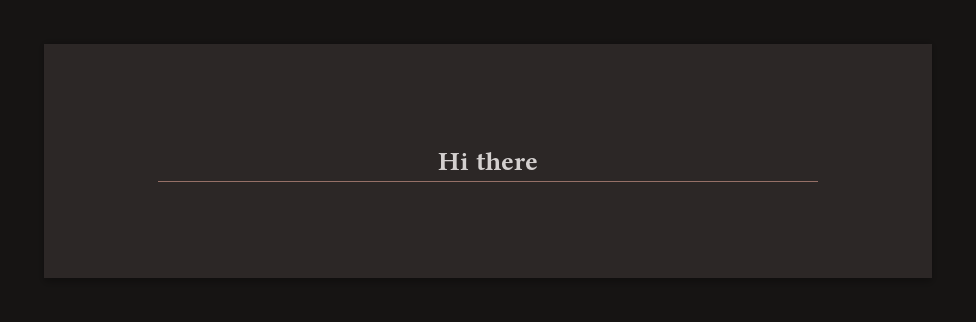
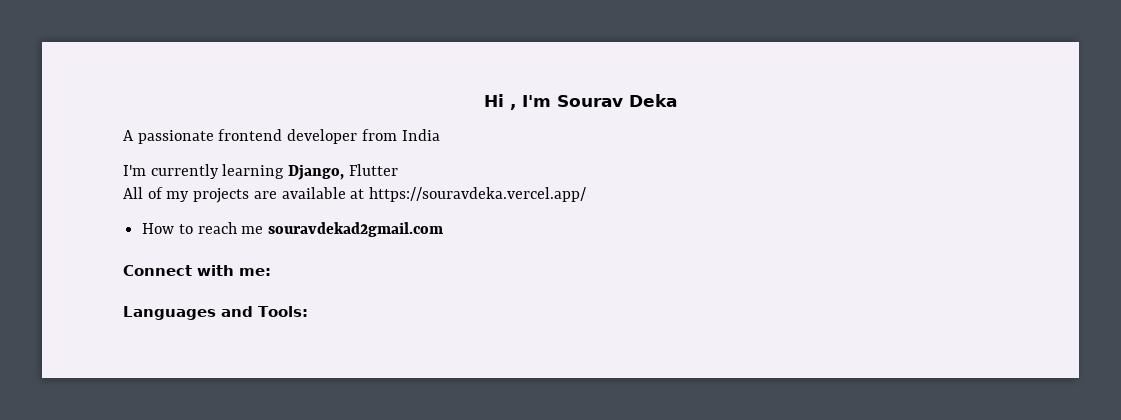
[476,152,539,170] there -> [509,94,677,110] [123,129,440,144] [123,164,398,180] [123,187,587,203] [142,222,444,237] [123,265,271,276] [123,306,308,320] , I'm Sourav Deka // A passionate frontend developer from India // I'm currently learning Django, Flutter // All of my projects are available at https://souravdeka.vercel.app/ // How to reach me souravdekad2gmail.com // Connect with me: // Languages and Tools:

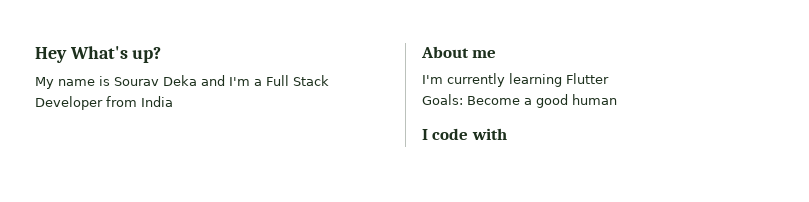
[483,94,677,110] [123,129,358,144] Hi , I'm Sourav Deka // A passionate frontend developer -> [35,46,162,63] [35,75,329,89] [35,96,103,110] Hey What's up? // My name is Sourav Deka and I'm a Full Stack Developer
(440, 135) none -> [421,46,497,58] // About me
[288,164,345,180] Django, -> (562, 80) none
[123,187,587,203] [142,222,444,237] [123,265,271,276] [123,306,308,320] All of my projects are available at https://souravdeka.vercel.app/ // How to reach me souravdekad2gmail.com // Connect with me: // Languages and Tools: -> [422,94,617,108] [422,128,507,140] Goals: Become a good human // I code with

